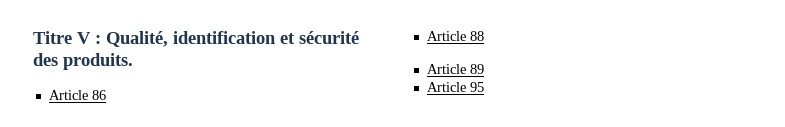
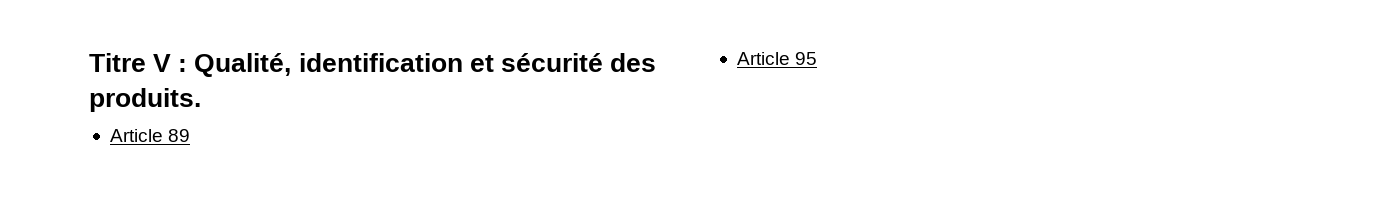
[48,90,106,100] [426,31,484,41] // Article 86 // Article 88 -> (201, 100) none

